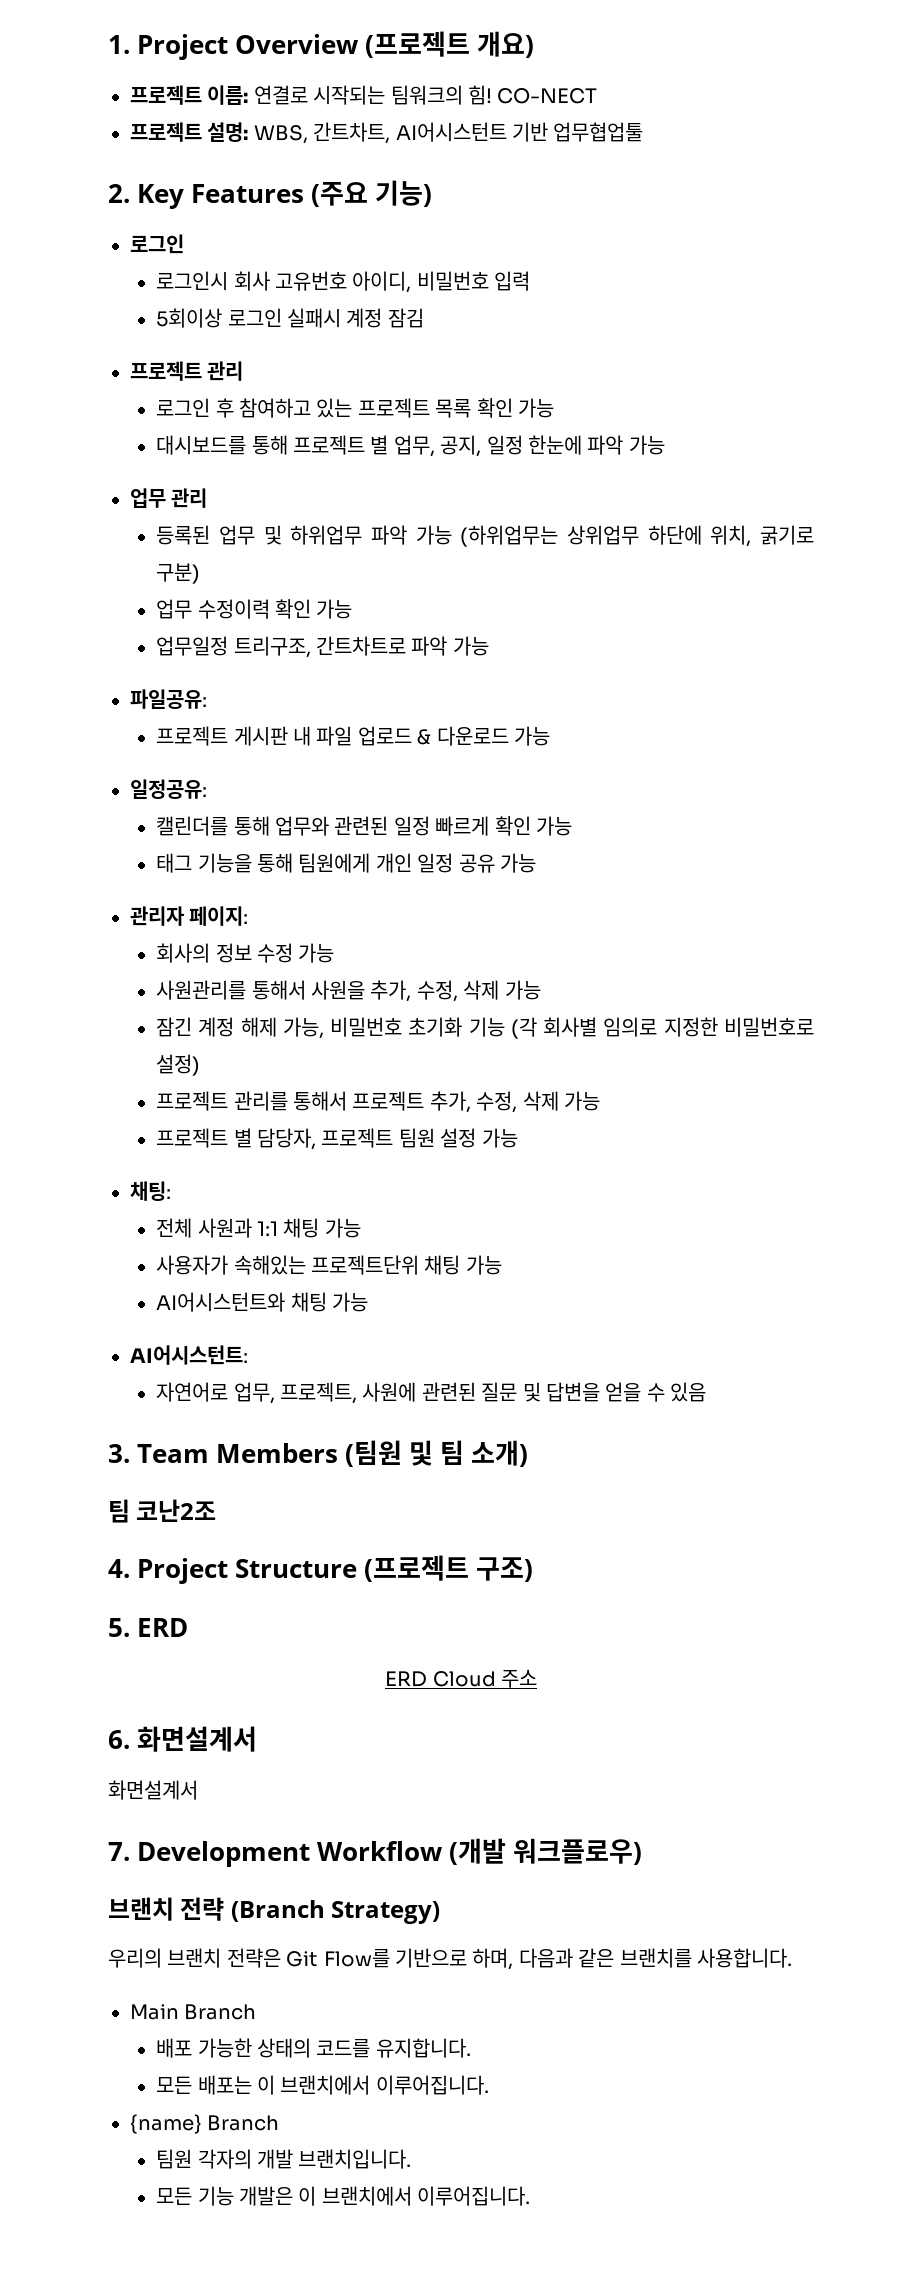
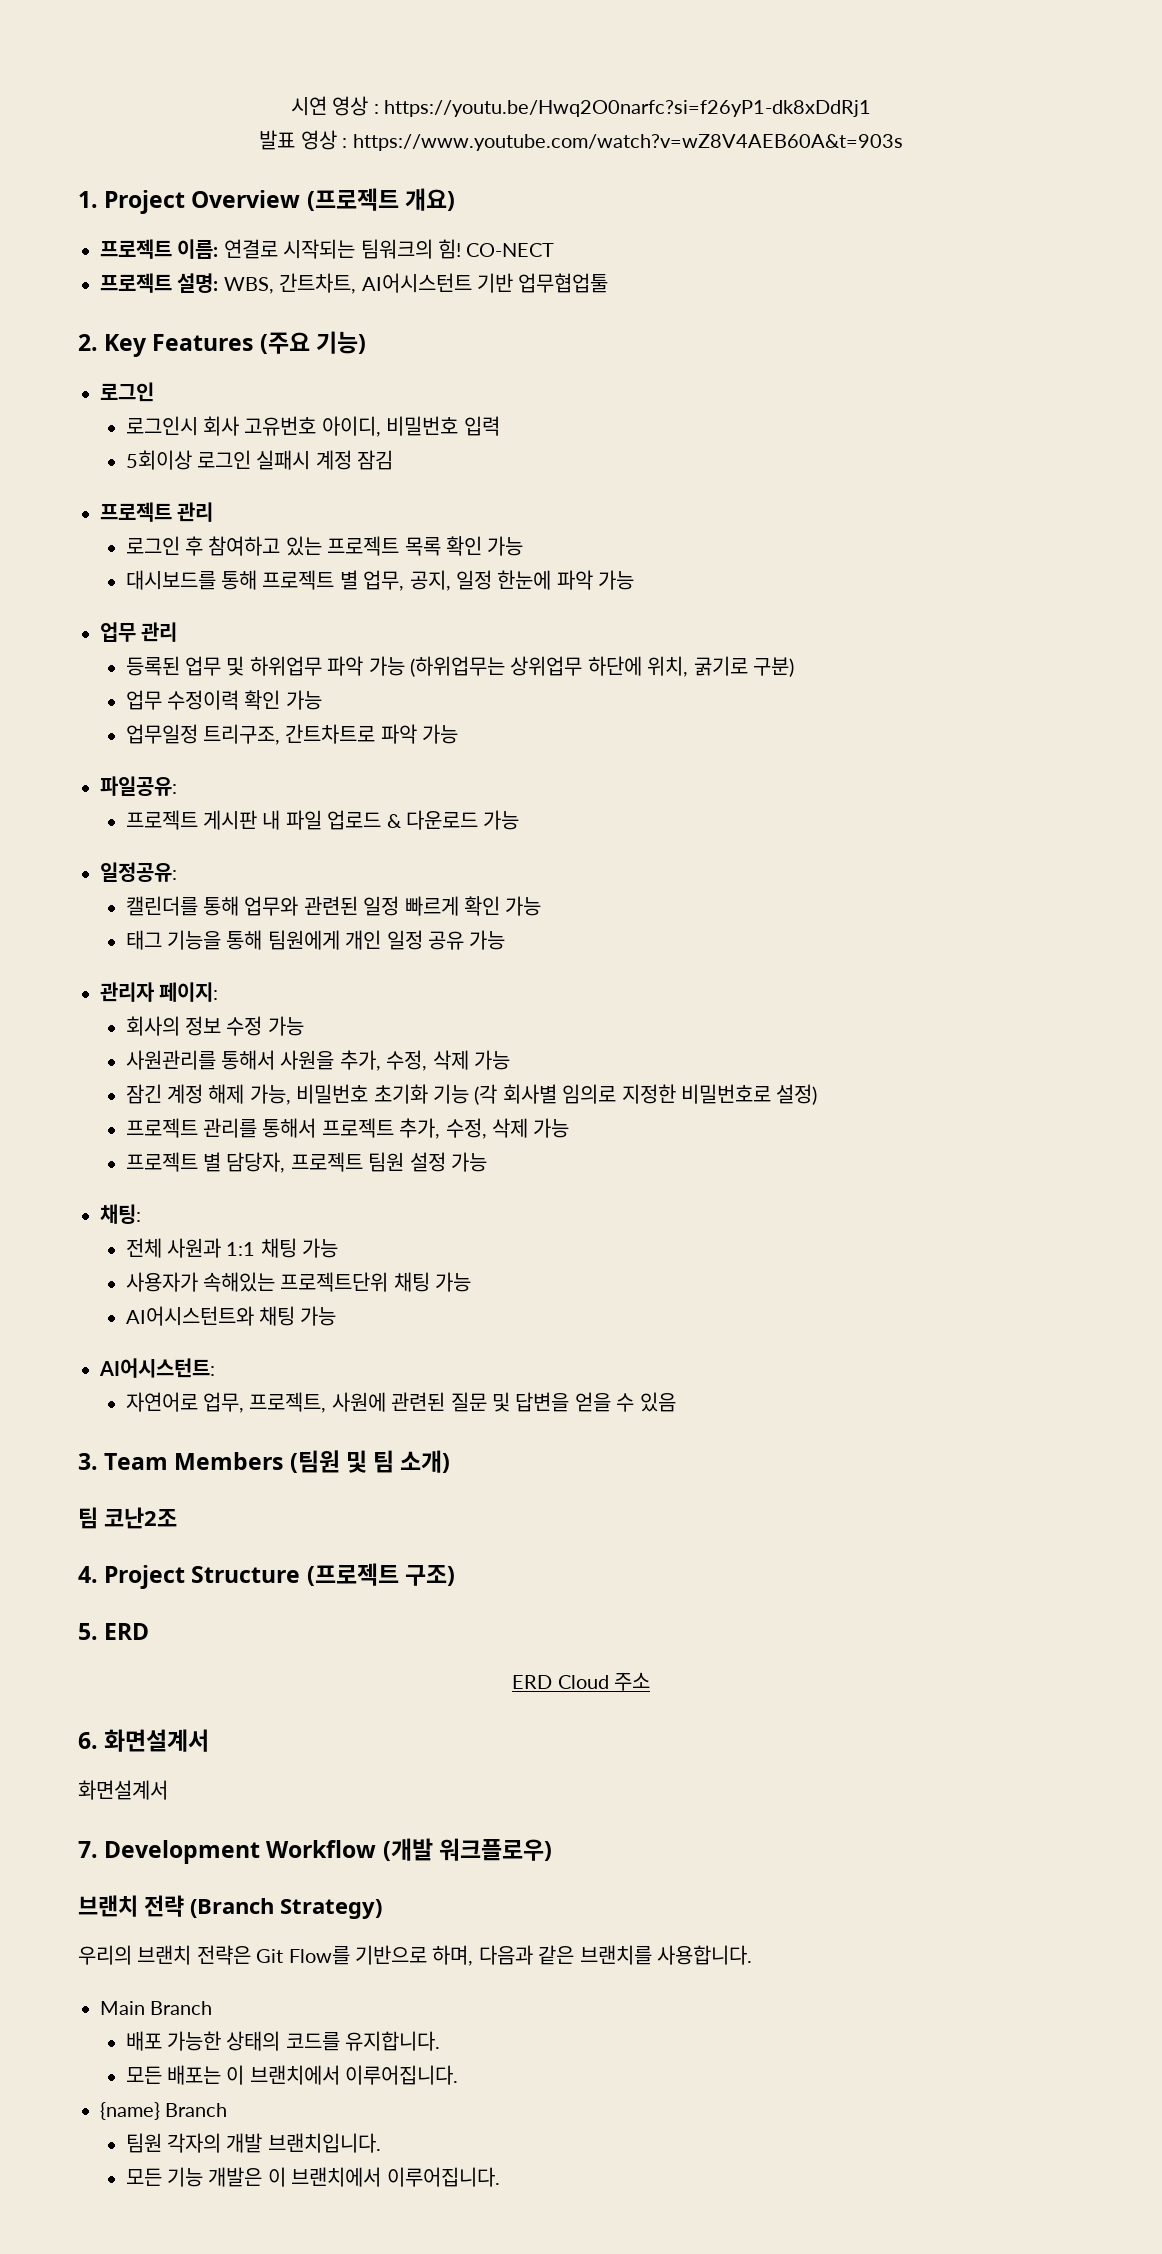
(108, 44) none -> [290,96,872,117] [259,130,903,151] 시연 영상 : https://youtu.be/Hwq2O0narfc?si=f26yP1-dk8xDdRj1 // 발표 영상 : https://www.youtube.com/watch?v=wZ8V4AEB60A&t=903s //

